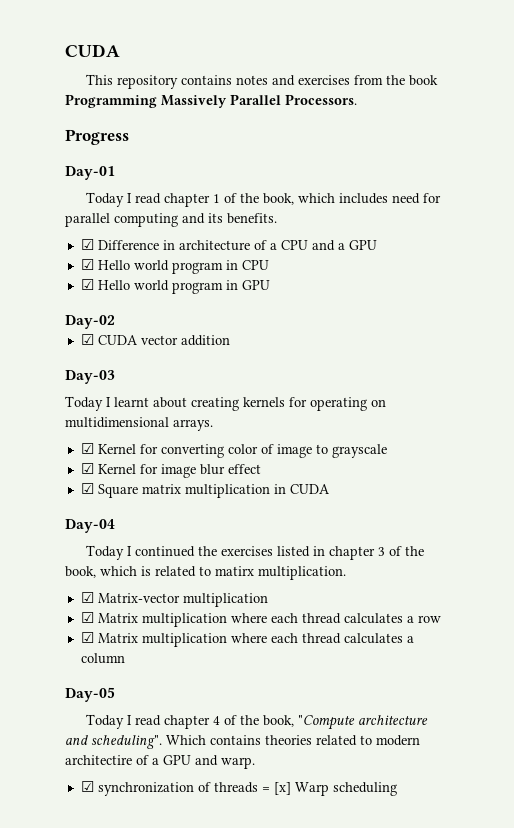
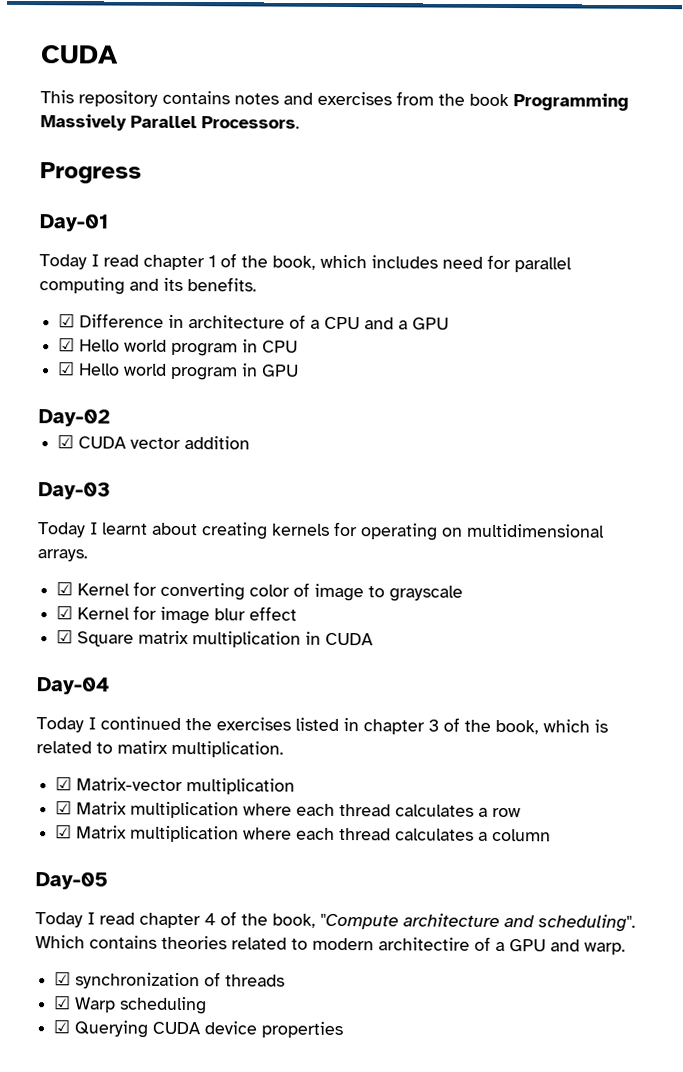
[261,782,291,795] = [x] -> [54,995,72,1010] // ☑
(397, 789) none -> [53,1019,344,1039] // ☑ Querying CUDA device properties

